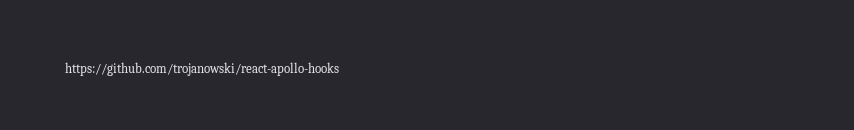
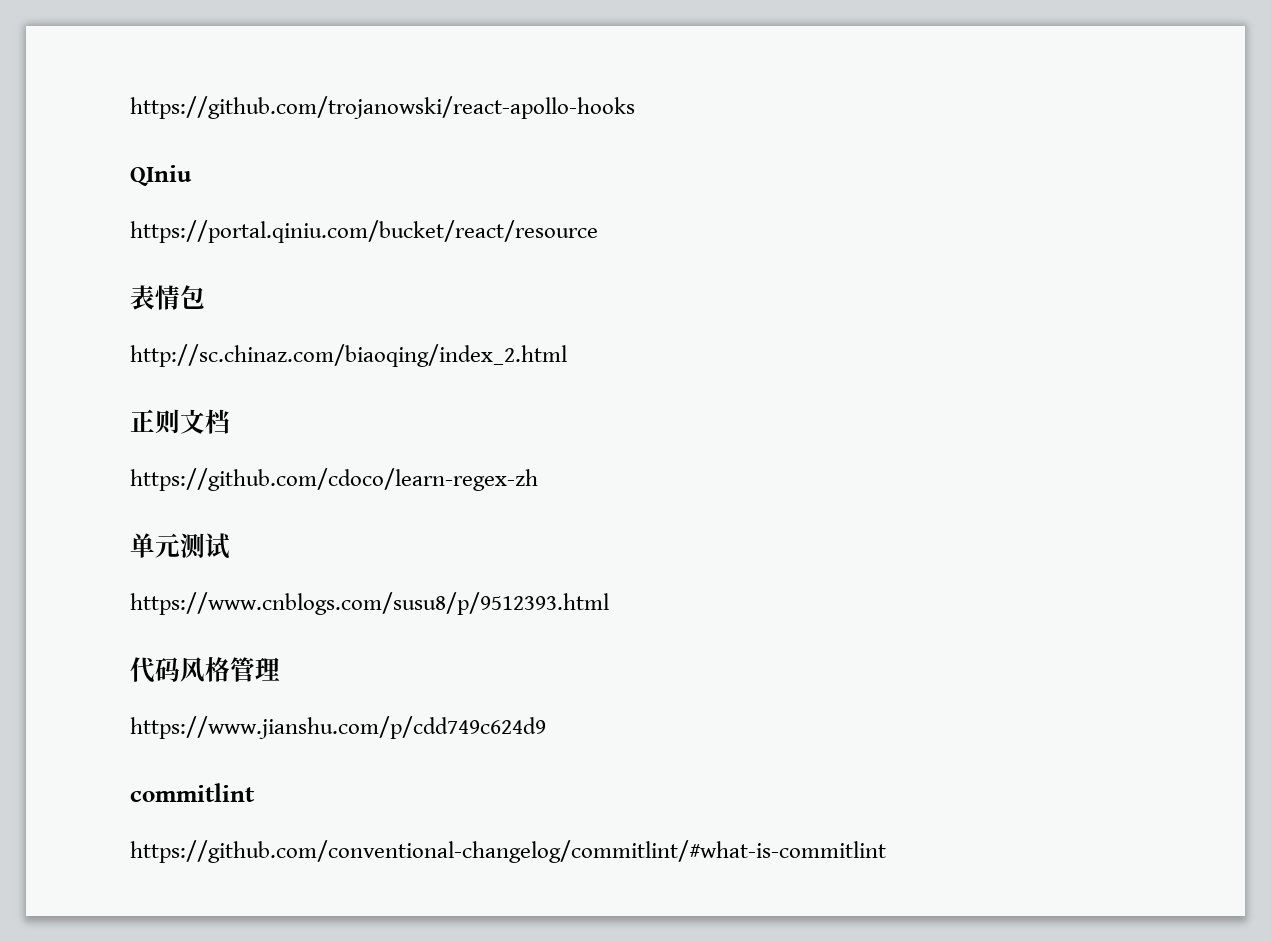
(339, 69) none -> [130,165,192,186] [130,220,598,243] [130,285,205,310] [130,344,567,367] [130,409,230,434] [130,468,538,491] [130,533,230,559] [130,592,609,615] [130,657,280,683] [130,716,546,739] [130,783,255,802] [130,840,886,863] // QIniu // https://portal.qiniu.com/bucket/react/resource // 表情包 // http://sc.chinaz.com/biaoqing/index_2.html // 正则文档 // https://github.com/cdoco/learn-regex-zh // 单元测试 // https://www.cnblogs.com/susu8/p/9512393.html // 代码风格管理 // https://www.jianshu.com/p/cdd749c624d9 // commitlint // https://github.com/conventional-changelog/commitlint/#what-is-commitlint

